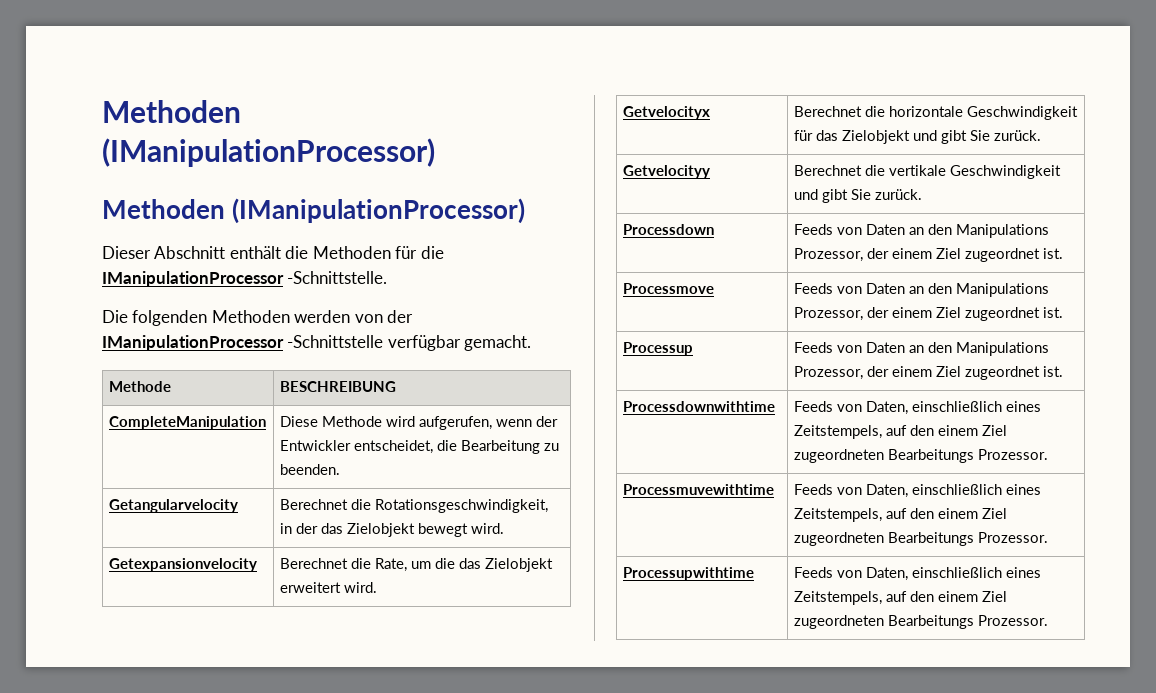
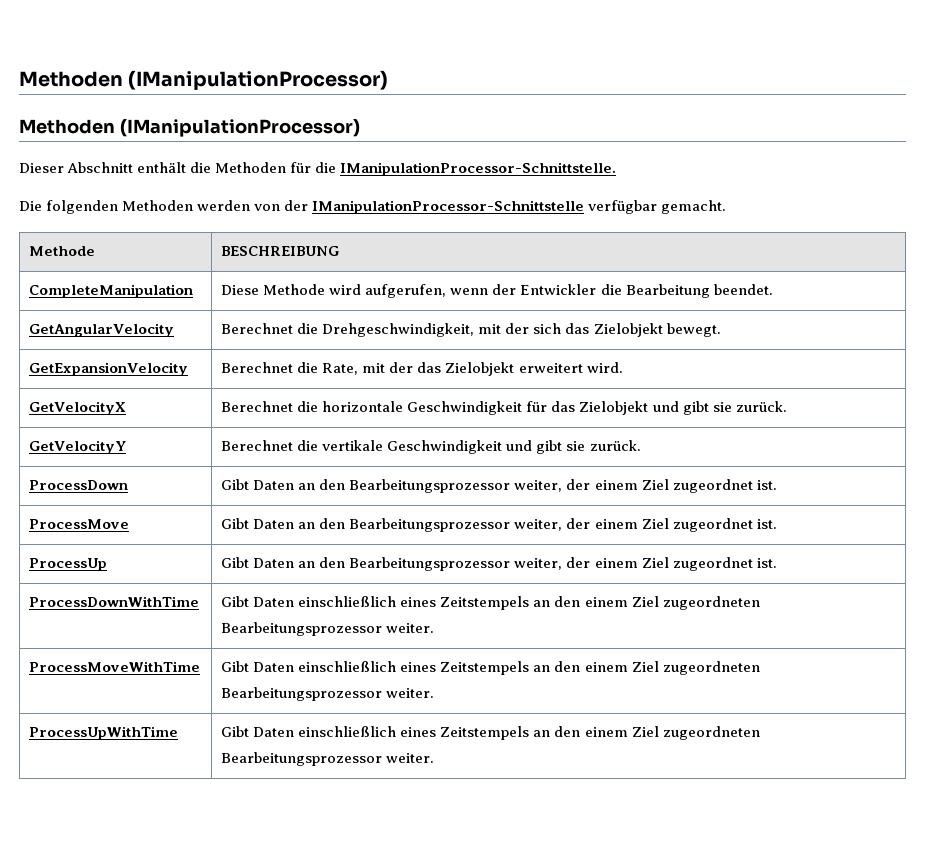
[102,271,388,287] IManipulationProcessor -Schnittstelle. -> [340,162,617,176] IManipulationProcessor-Schnittstelle.
[102,335,384,351] IManipulationProcessor -Schnittstelle -> [312,200,585,214] IManipulationProcessor-Schnittstelle
[354,440,434,454] entscheidet, -> (597, 289) none
[544,443,560,451] [279,464,340,475] [108,499,238,513] [279,499,549,513] [279,523,505,537] [108,558,257,572] zu beenden. // Getangularvelocity | Berechnet die Rotationsgeschwindigkeit, in der das Zielobjekt bewegt wird. // Getexpansionvelocity -> [713,284,773,295] [29,323,175,337] [221,323,721,337] [29,362,189,376] beendet. // GetAngularVelocity | Berechnet die Drehgeschwindigkeit, mit der sich das Zielobjekt bewegt. // GetExpansionVelocity
[411,558,456,569] um die -> [362,362,414,373] mit der
[622,106,710,120] Getvelocityx -> [29,401,127,415] GetVelocityX
[970,130,1042,141] [622,165,710,179] Sie zurück. // Getvelocityy -> [712,401,787,412] [29,440,127,454] sie zurück. // GetVelocityY
[851,189,923,200] [622,224,714,235] [793,224,1050,238] [793,248,1064,262] [622,283,714,294] [793,283,1050,297] [793,307,1064,321] [622,342,693,356] [793,342,1050,356] [793,366,1064,380] [622,401,775,412] [793,401,1042,415] [793,425,1008,439] [793,449,1049,463] [622,484,774,495] [793,484,1042,498] [793,508,1008,522] [793,532,1049,546] [622,567,754,581] [793,567,1042,581] [793,591,1008,605] [793,615,1049,629] Sie zurück. // Processdown | Feeds von Daten an den Manipulations Prozessor, der einem Ziel zugeordnet ist. // Processmove | Feeds von Daten an den Manipulations Prozessor, der einem Ziel zugeordnet ist. // Processup | Feeds von Daten an den Manipulations Prozessor, der einem Ziel zugeordnet ist. // Processdownwithtime | Feeds von Daten, einschließlich eines Zeitstempels, auf den einem Ziel zugeordneten Bearbeitungs Prozessor. // Processmuvewithtime | Feeds von Daten, einschließlich eines Zeitstempels, auf den einem Ziel zugeordneten Bearbeitungs Prozessor. // Processupwithtime | Feeds von Daten, einschließlich eines Zeitstempels, auf den einem Ziel zugeordneten Bearbeitungs Prozessor. -> [566,440,641,451] [29,480,129,490] [221,479,777,493] [29,519,130,529] [221,518,777,532] [29,558,108,571] [221,557,777,571] [29,596,200,607] [221,596,760,610] [221,622,435,636] [29,661,201,672] [221,661,760,675] [221,687,435,701] [29,726,179,740] [221,726,760,740] [221,752,435,766] sie zurück. // ProcessDown | Gibt Daten an den Bearbeitungsprozessor weiter, der einem Ziel zugeordnet ist. // ProcessMove | Gibt Daten an den Bearbeitungsprozessor weiter, der einem Ziel zugeordnet ist. // ProcessUp | Gibt Daten an den Bearbeitungsprozessor weiter, der einem Ziel zugeordnet ist. // ProcessDownWithTime | Gibt Daten einschließlich eines Zeitstempels an den einem Ziel zugeordneten Bearbeitungsprozessor weiter. // ProcessMoveWithTime | Gibt Daten einschließlich eines Zeitstempels an den einem Ziel zugeordneten Bearbeitungsprozessor weiter. // ProcessUpWithTime | Gibt Daten einschließlich eines Zeitstempels an den einem Ziel zugeordneten Bearbeitungsprozessor weiter.

